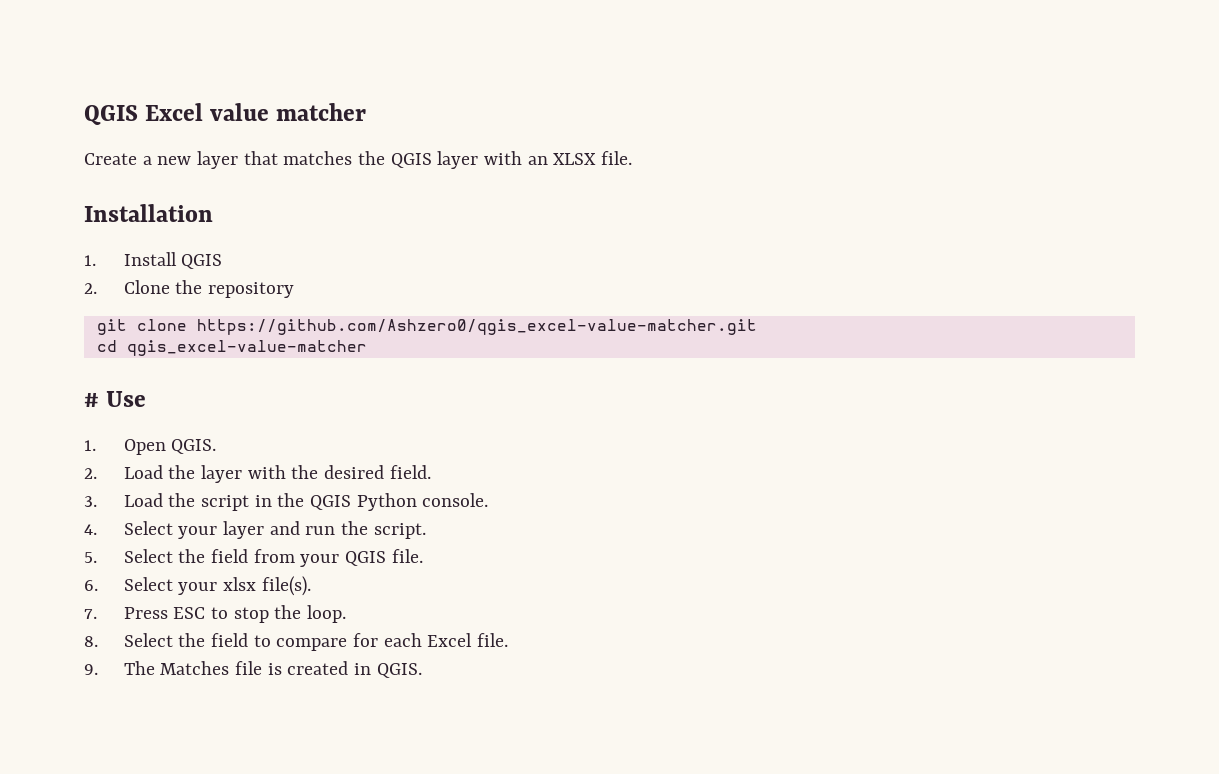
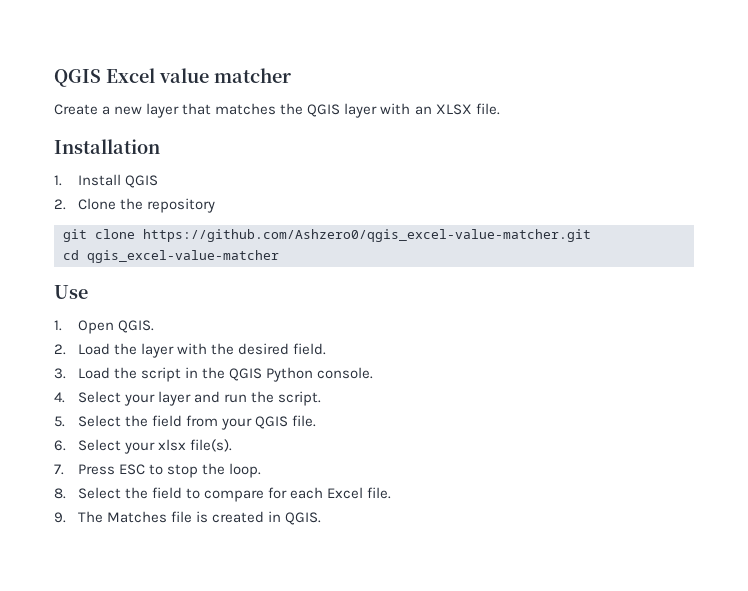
[84,393,99,407] # -> (279, 256) none

